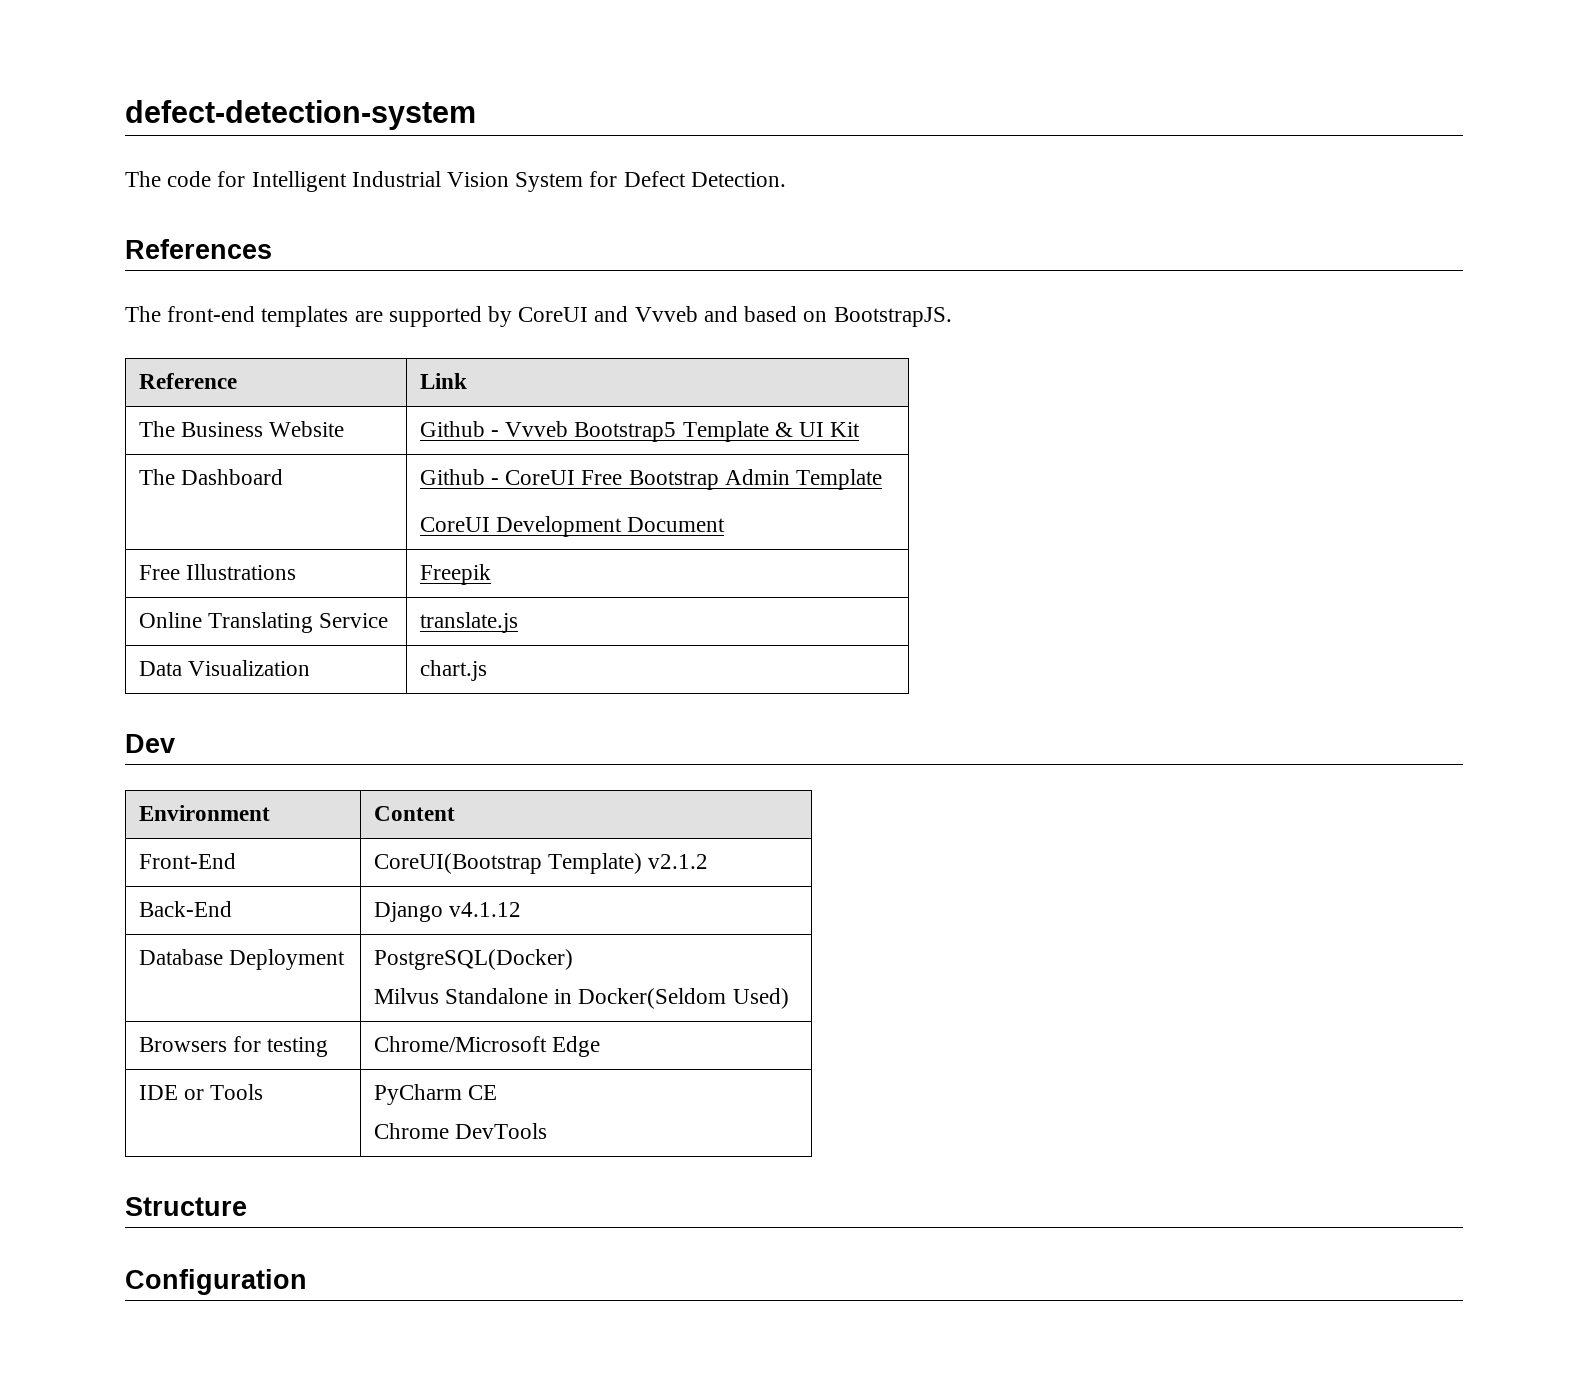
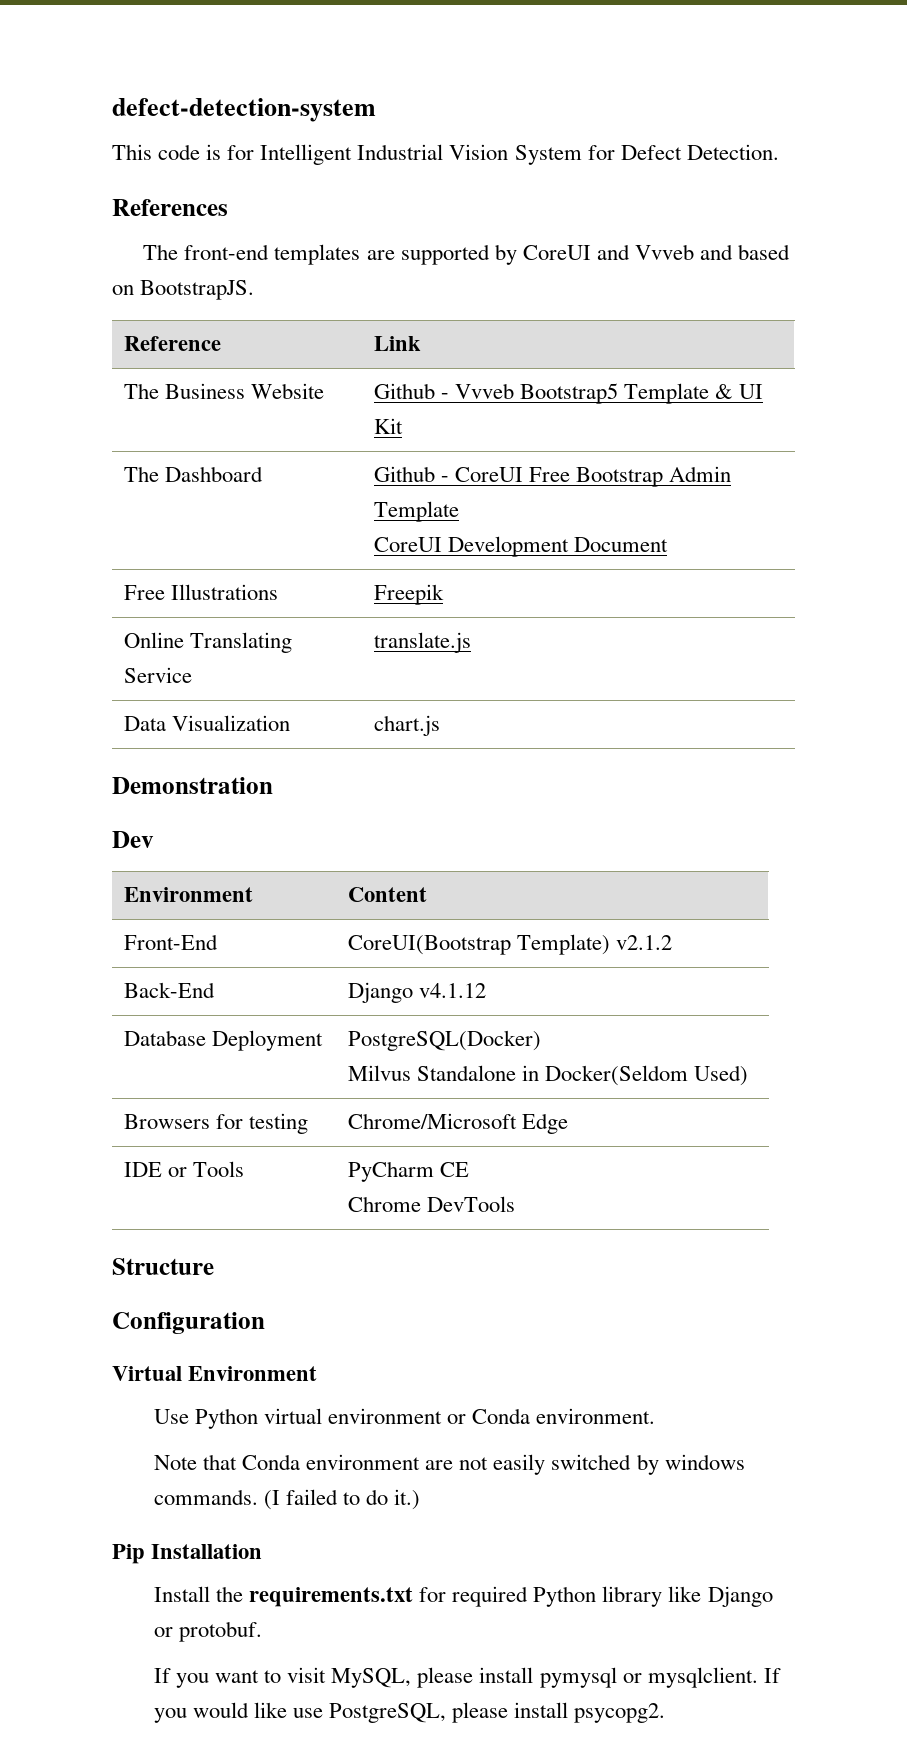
[125,171,212,187] The code -> [112,144,222,160] This code is
(487, 670) none -> [112,777,273,794] // Demonstration
(307, 1282) none -> [112,1366,318,1381] [153,1408,656,1429] [153,1454,745,1475] [153,1489,421,1510] [112,1544,263,1564] [153,1586,773,1607] [153,1621,263,1642] [153,1667,781,1688] [153,1702,666,1723] // Virtual Environment // Use Python virtual environment or Conda environment. // Note that Conda environment are not easily switched by windows commands. (I failed to do it.) // Pip Installation // Install the requirements.txt for required Python library like Django or protobuf. // If you want to visit MySQL, please install pymysql or mysqlclient. If you would like use PostgreSQL, please install psycopg2.

